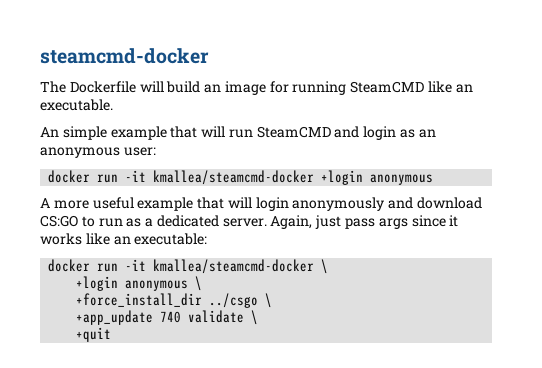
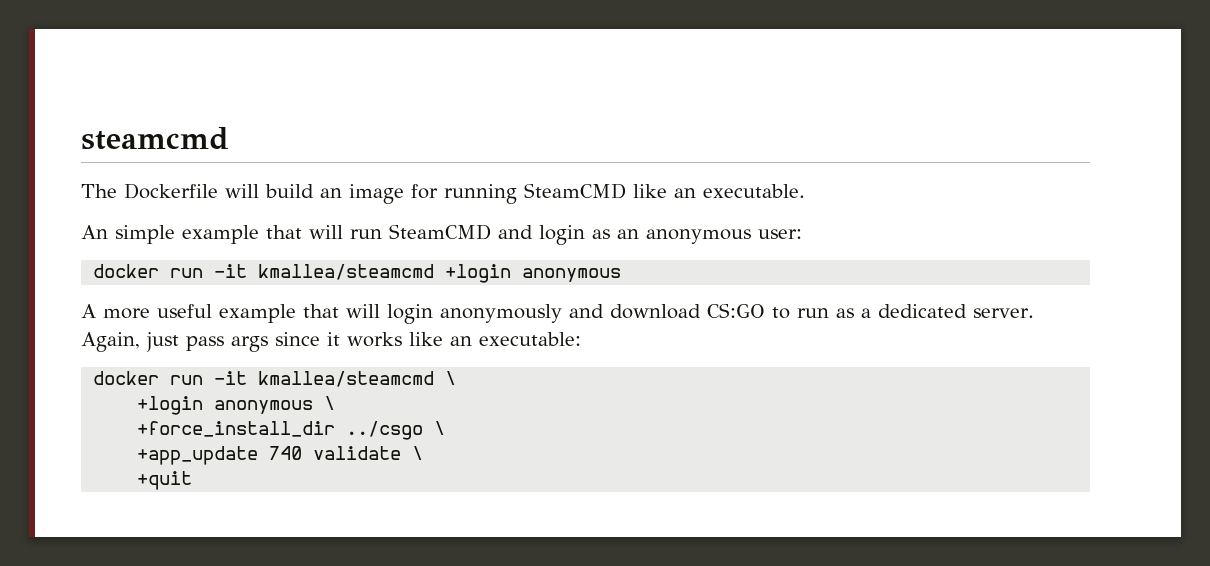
[40,48,209,64] steamcmd-docker -> [81,127,229,150] steamcmd
[153,170,315,185] kmallea/steamcmd-docker -> [258,264,435,280] kmallea/steamcmd
[153,259,315,274] kmallea/steamcmd-docker -> [258,371,435,387] kmallea/steamcmd

